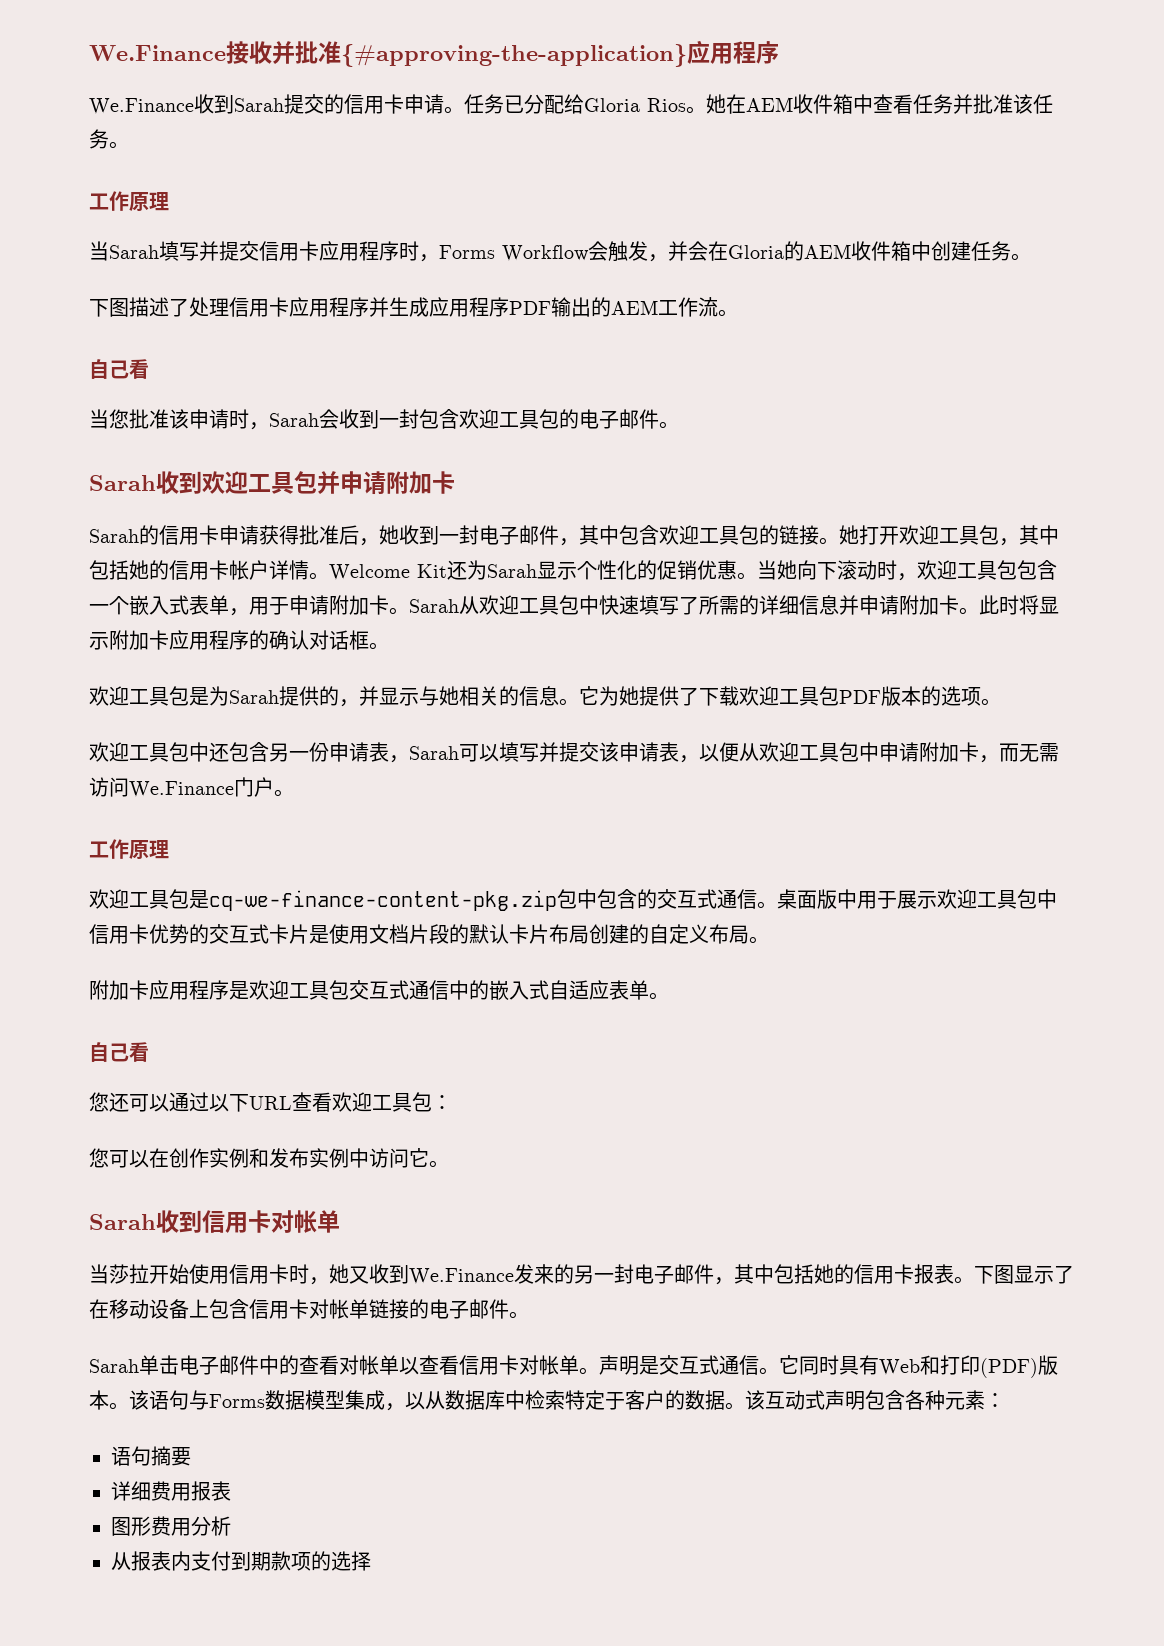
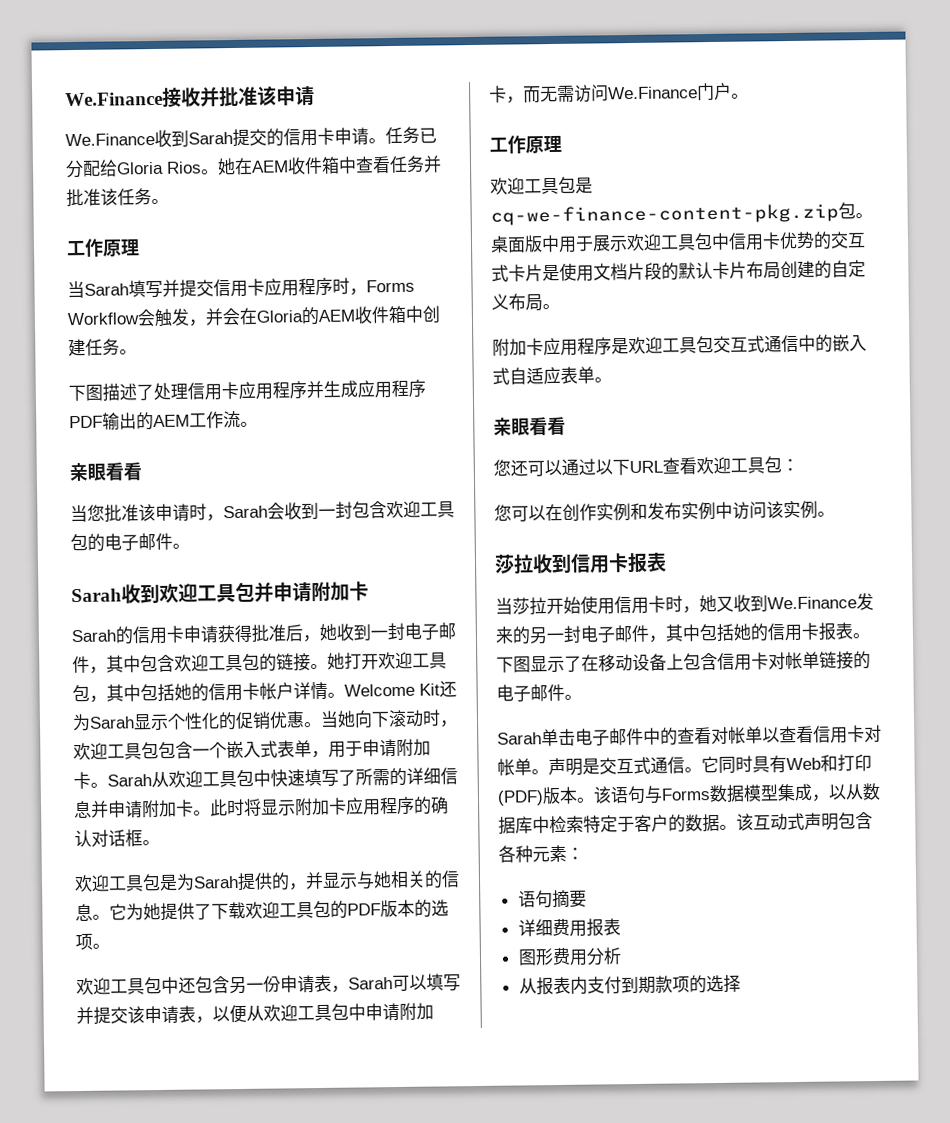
[341,40,779,67] {#approving-the-application}应用程序 -> [257,85,315,106] 该申请
[89,359,129,379] 自己 -> [69,462,124,482] 亲眼看
(839, 696) none -> [330,900,348,919] 的
[577,889,757,909] 中包含的交互式通信 -> (856, 211) none
[89,1042,129,1062] 自己 -> [493,417,548,436] 亲眼看
[409,1148,449,1168] [89,1214,156,1230] 它。 // Sarah -> [766,500,835,519] [494,554,534,574] 该实例。 // 莎拉
[271,1210,340,1233] 对帐单 -> [627,552,667,574] 报表

